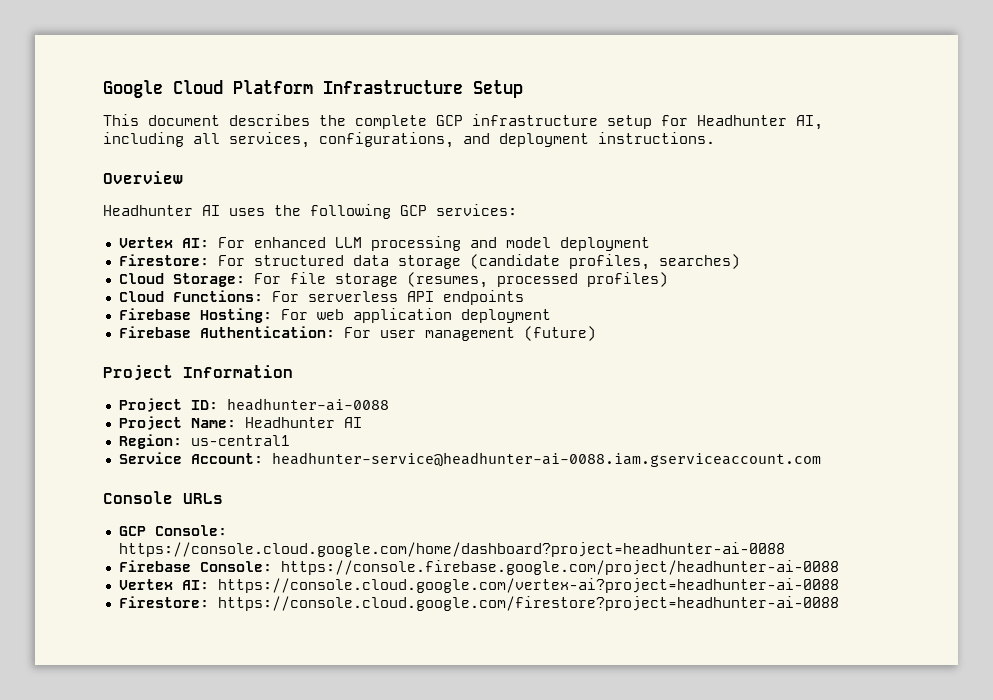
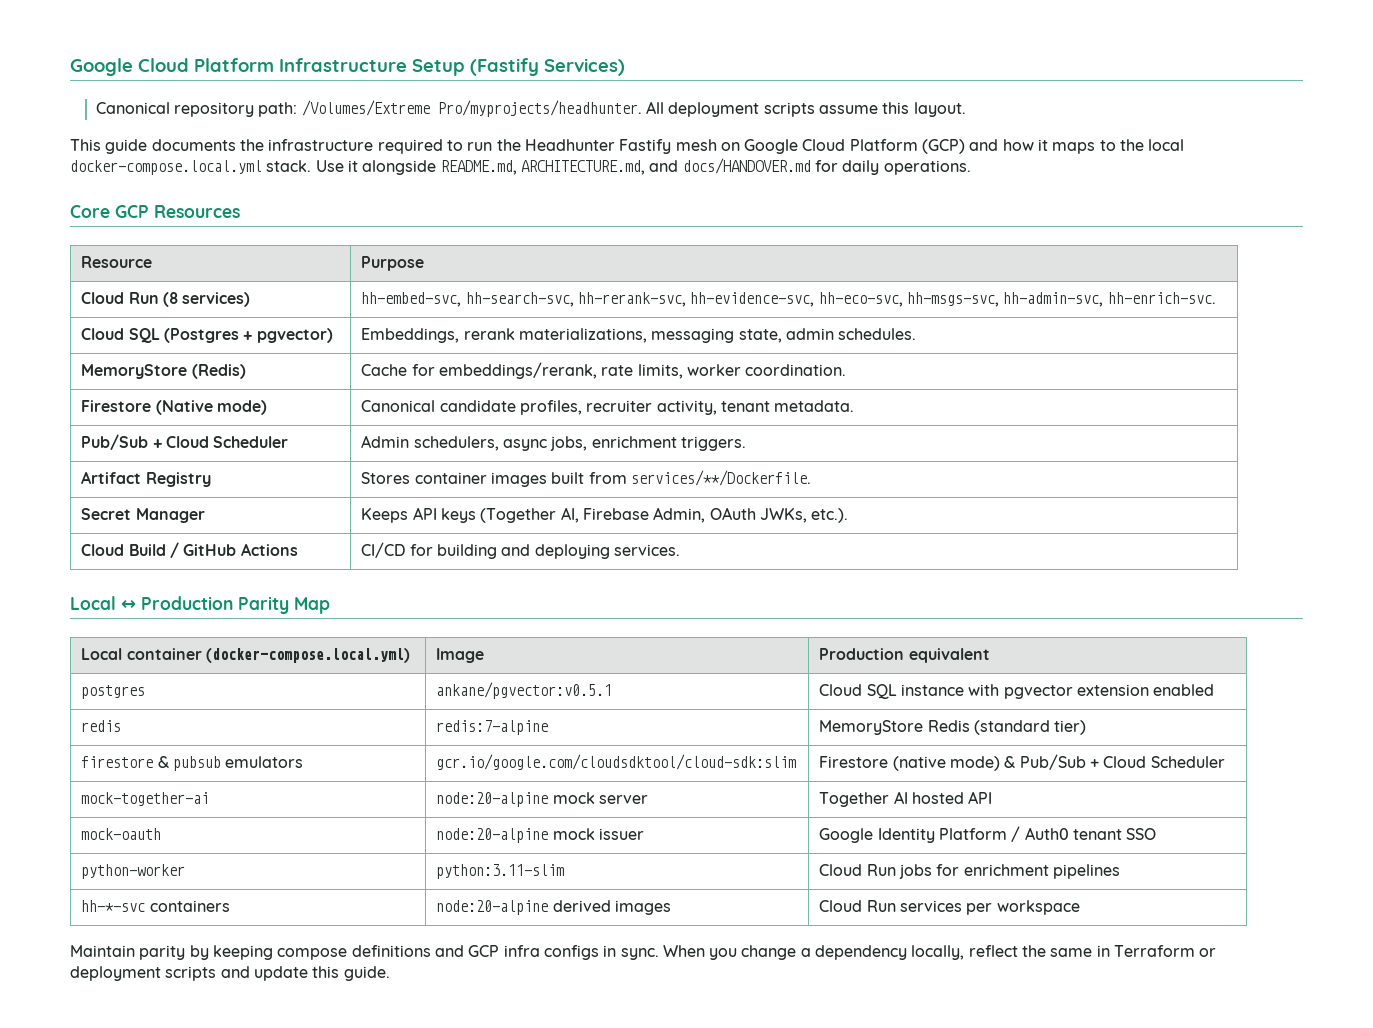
[103,114,823,130] [103,132,715,148] [103,171,183,184] [103,204,517,219] [118,236,650,251] [118,254,740,270] [118,272,668,288] [118,290,524,305] [118,308,551,323] [118,326,596,341] [103,365,293,380] [118,398,389,412] [118,416,362,430] [118,434,290,449] [118,452,821,467] [103,491,223,504] [118,525,227,536] [118,542,785,557] [118,560,839,575] [118,578,839,593] [118,596,839,611] // This document describes the complete GCP infrastructure setup for Headhunter AI, including all services, configurations, and deployment instructions. // Overview // Headhunter AI uses the following GCP services: // Vertex AI: For enhanced LLM processing and model deployment // Firestore: For structured data storage (candidate profiles, searches) // Cloud Storage: For file storage (resumes, processed profiles) // Cloud Functions: For serverless API endpoints // Firebase Hosting: For web application deployment // Firebase Authentication: For user management (future) // Project Information // Project ID: headhunter-ai-0088 // Project Name: Headhunter AI // Region: us-central1 // Service Account: headhunter-service@headhunter-ai-0088.iam.gserviceaccount.com // Console URLs // GCP Console: https://console.cloud.google.com/home/dashboard?project=headhunter-ai-0088 // Firebase Console: https://console.firebase.google.com/project/headhunter-ai-0088 // Vertex AI: https://console.cloud.google.com/vertex-ai?project=headhunter-ai-0088 // Firestore: https://console.cloud.google.com/firestore?project=headhunter-ai-0088 -> [470,58,625,76] [95,100,966,117] [70,139,1185,154] [70,158,971,175] [70,205,240,218] [81,256,153,268] [361,256,425,271] [81,292,251,307] [361,292,1216,307] [81,328,333,343] [361,328,917,343] [81,364,246,379] [361,362,847,379] [81,400,268,415] [361,400,855,415] [81,434,289,450] [361,435,747,451] [81,471,211,487] [361,470,812,487] [81,508,205,523] [361,507,849,523] [81,542,298,558] [361,542,681,559] [70,596,330,614] [81,648,411,663] [436,648,485,663] [819,648,990,663] [81,685,146,699] [436,682,613,699] [819,684,1215,699] [81,720,122,732] [436,720,549,735] [819,720,1087,735] [81,756,304,771] [436,754,797,770] [819,754,1225,771] [81,792,210,806] [436,792,649,807] [819,791,993,807] [81,828,162,840] [436,828,645,843] [819,826,1157,843] [81,864,186,879] [436,864,565,879] [819,864,1121,879] [81,900,230,912] [436,900,672,915] [819,900,1080,915] [70,945,1217,960] [70,966,390,981] (Fastify Services) // Canonical repository path: /Volumes/Extreme Pro/myprojects/headhunter. All deployment scripts assume this layout. // This guide documents the infrastructure required to run the Headhunter Fastify mesh on Google Cloud Platform (GCP) and how it maps to the local docker-compose.local.yml stack. Use it alongside README.md, ARCHITECTURE.md, and docs/HANDOVER.md for daily operations. // Core GCP Resources // Resource | Purpose // Cloud Run (8 services) | hh-embed-svc, hh-search-svc, hh-rerank-svc, hh-evidence-svc, hh-eco-svc, hh-msgs-svc, hh-admin-svc, hh-enrich-svc. // Cloud SQL (Postgres + pgvector) | Embeddings, rerank materializations, messaging state, admin schedules. // MemoryStore (Redis) | Cache for embeddings/rerank, rate limits, worker coordination. // Firestore (Native mode) | Canonical candidate profiles, recruiter activity, tenant metadata. // Pub/Sub + Cloud Scheduler | Admin schedulers, async jobs, enrichment triggers. // Artifact Registry | Stores container images built from services/**/Dockerfile. // Secret Manager | Keeps API keys (Together AI, Firebase Admin, OAuth JWKs, etc.). // Cloud Build / GitHub Actions | CI/CD for building and deploying services. // Local ↔ Production Parity Map // Local container (docker-compose.local.yml) | Image | Production equivalent // postgres | ankane/pgvector:v0.5.1 | Cloud SQL instance with pgvector extension enabled // redis | redis:7-alpine | MemoryStore Redis (standard tier) // firestore & pubsub emulators | gcr.io/google.com/cloudsdktool/cloud-sdk:slim | Firestore (native mode) & Pub/Sub + Cloud Scheduler // mock-together-ai | node:20-alpine mock server | Together AI hosted API // mock-oauth | node:20-alpine mock issuer | Google Identity Platform / Auth0 tenant SSO // python-worker | python:3.11-slim | Cloud Run jobs for enrichment pipelines // hh-*-svc containers | node:20-alpine derived images | Cloud Run services per workspace // Maintain parity by keeping compose definitions and GCP infra configs in sync. When you change a dependency locally, reflect the same in Terraform or deployment scripts and update this guide.

